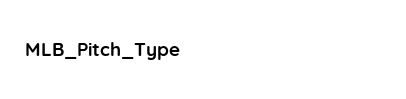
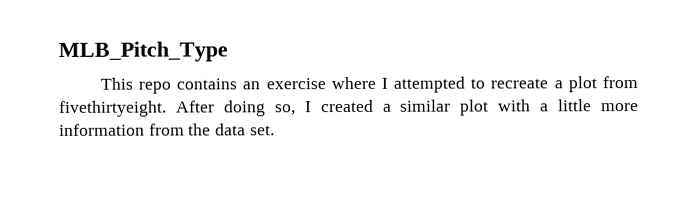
(180, 51) none -> [99,76,638,94] [58,99,640,117] [59,123,275,136] // This repo contains an exercise where I attempted to recreate a plot from fivethirtyeight. After doing so, I created a similar plot with a little more information from the data set.

